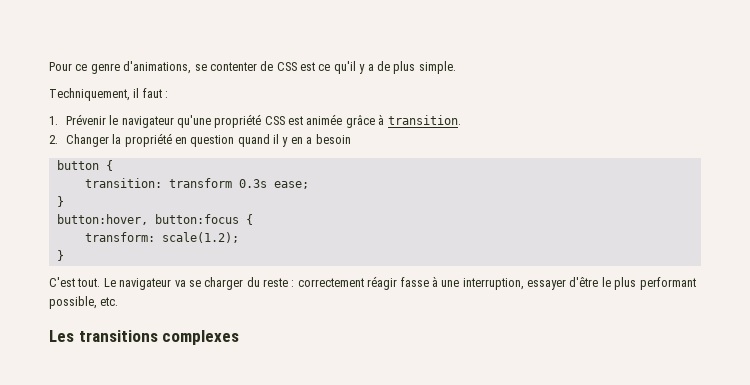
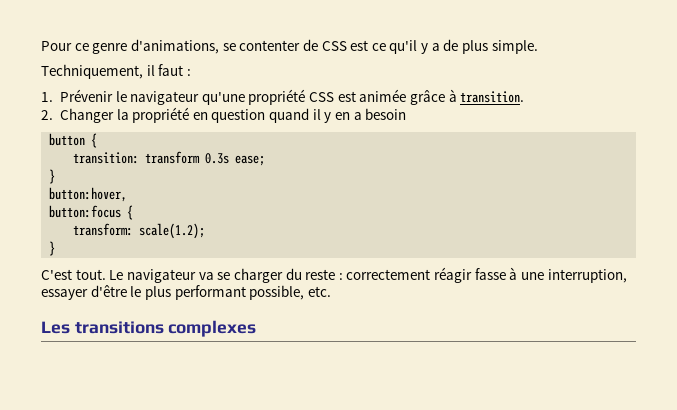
(148, 219) none -> (128, 194) //

